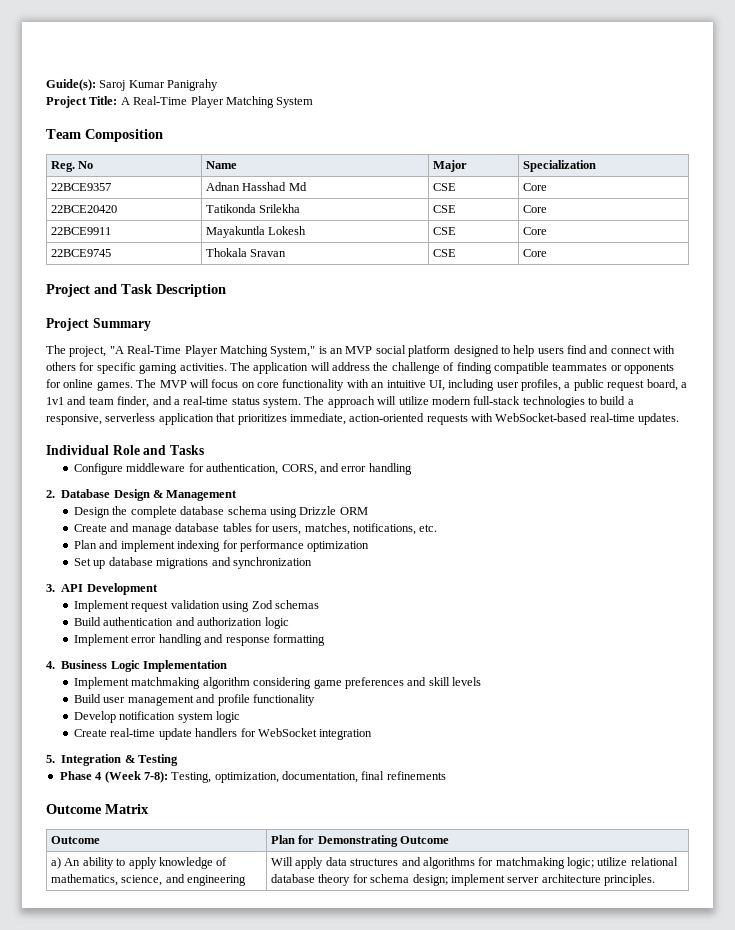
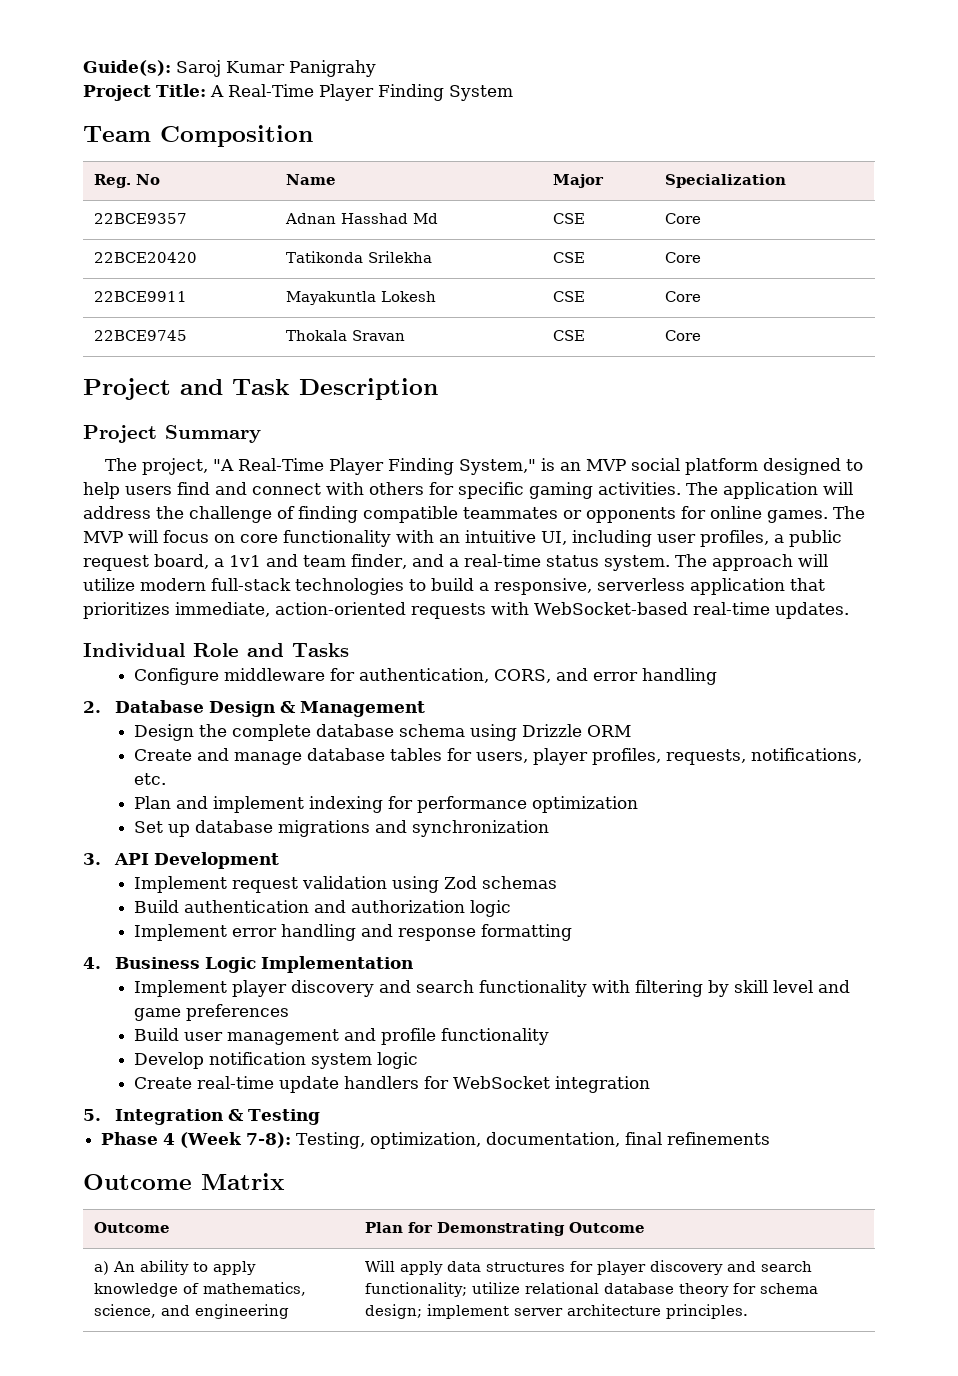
[225,96,274,108] Matching -> [378,84,444,101] Finding
[219,345,268,357] Matching -> [387,458,454,475] Finding
[304,523,350,535] matches, -> [532,748,746,765] player profiles, requests,
[131,677,312,689] matchmaking algorithm considering -> [231,980,850,997] player discovery and search functionality with filtering by skill level and
[407,677,482,686] and skill levels -> (289, 1012) none
[401,857,595,869] and algorithms for matchmaking logic; -> [570,1260,813,1275] [365,1282,468,1297] for player discovery and search functionality;

